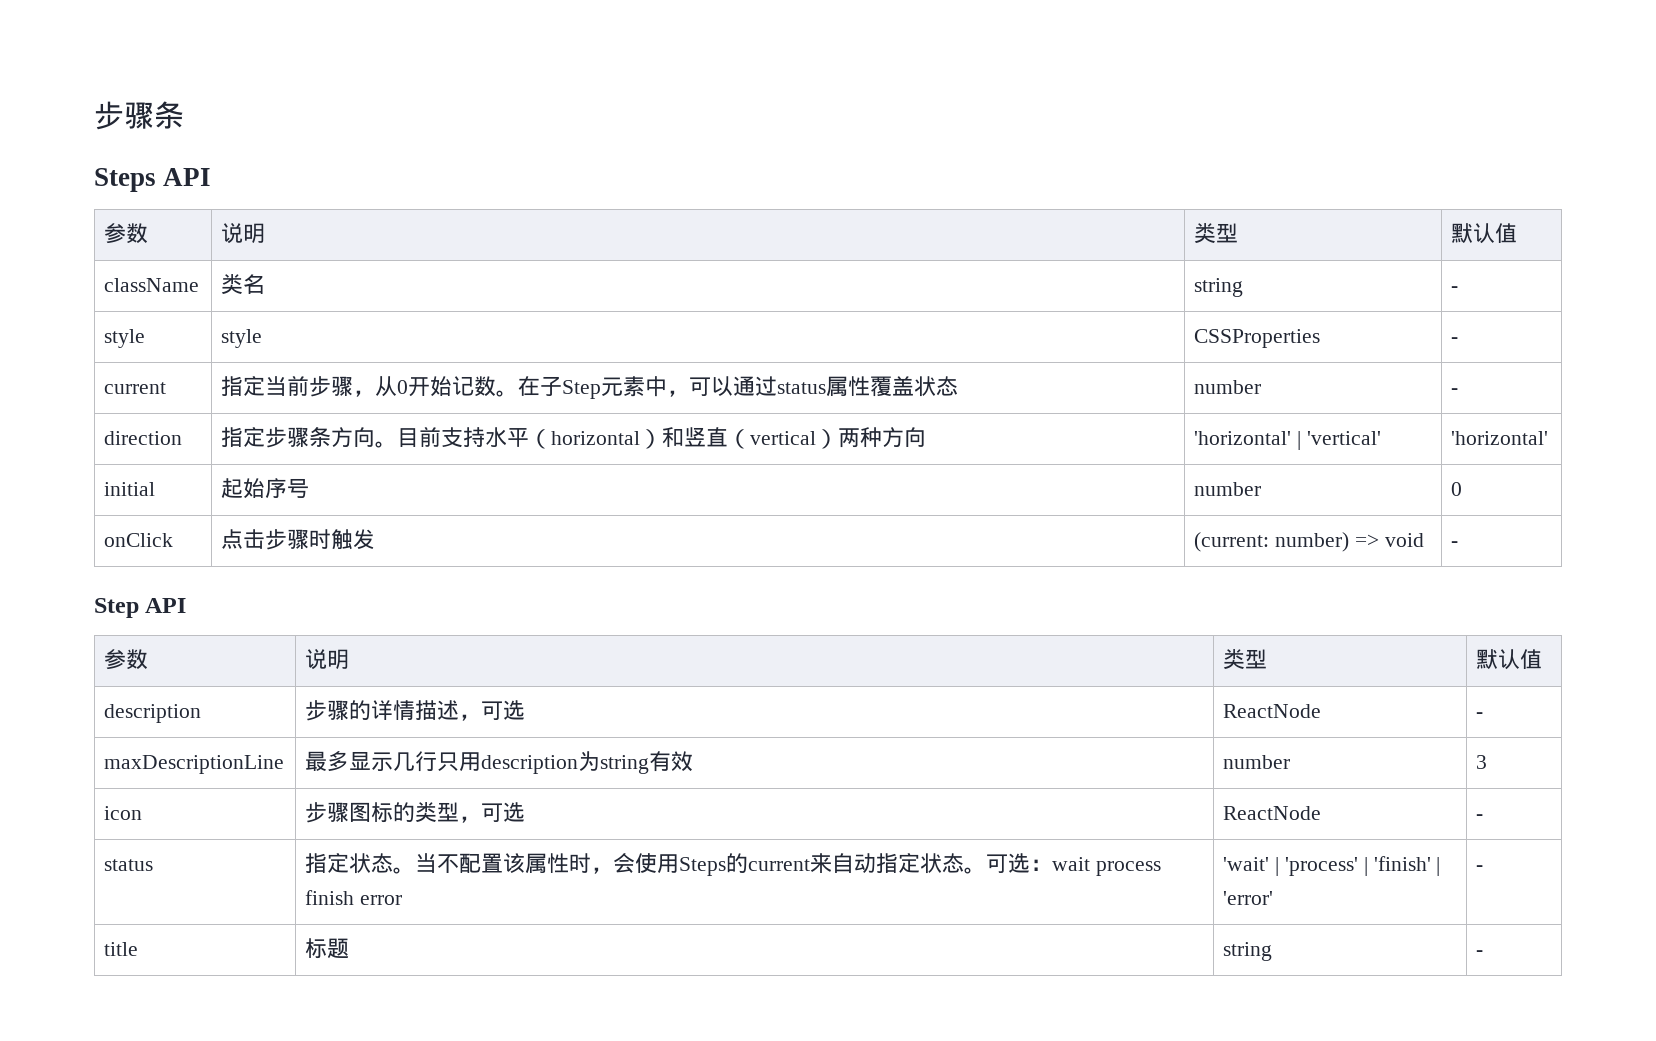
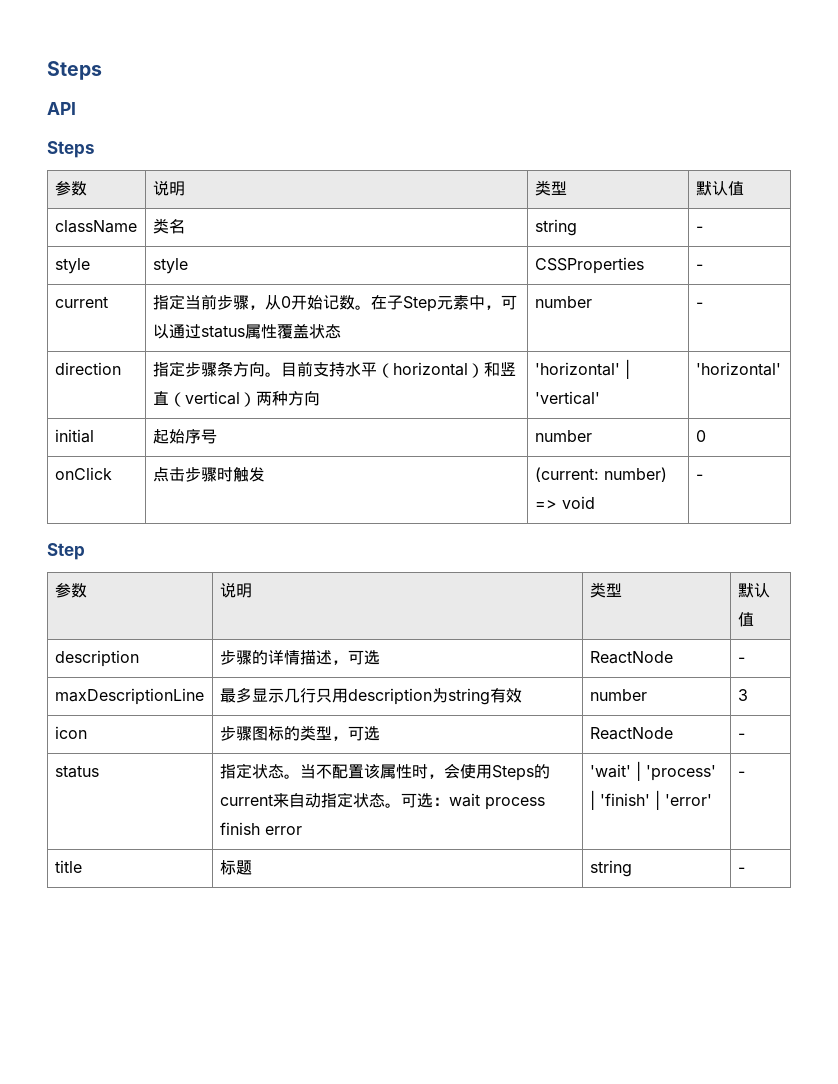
[94,101,184,130] [94,168,212,192] 步骤条 // Steps API -> [47,61,102,80] [47,102,76,115] [47,141,95,158] Steps // API // Steps
[145,598,187,613] API -> (85, 551) none

